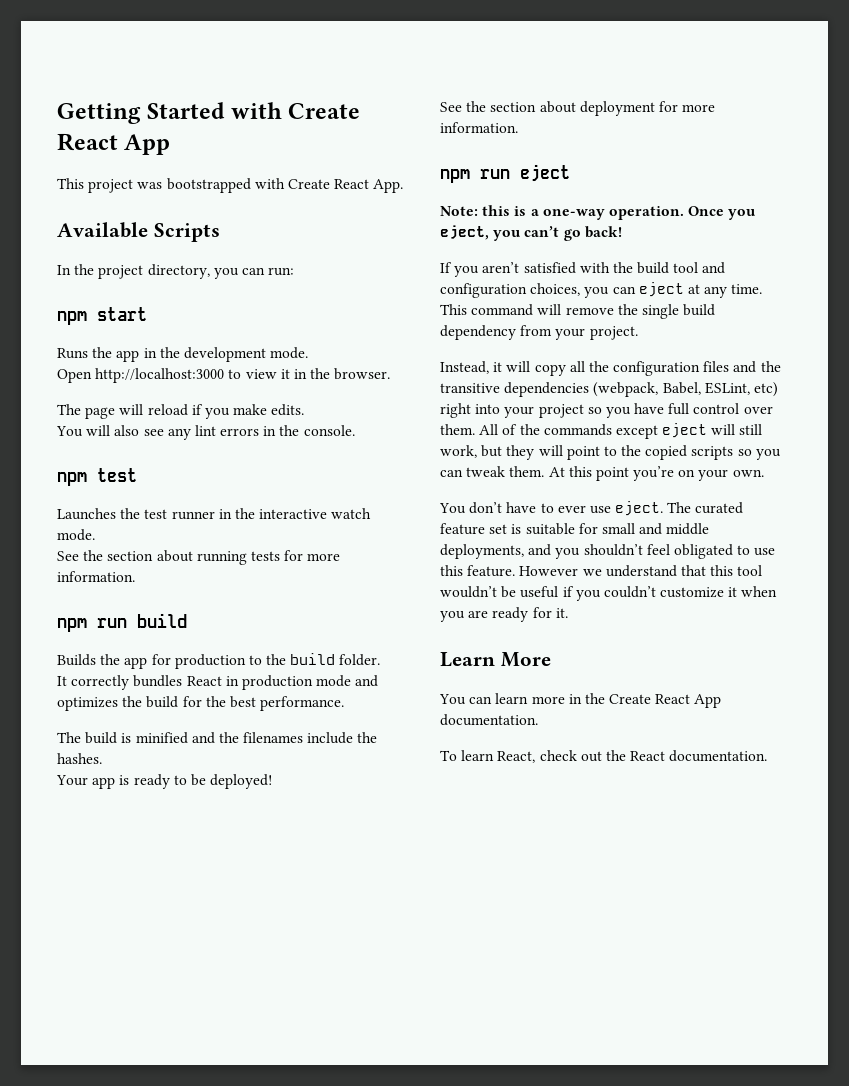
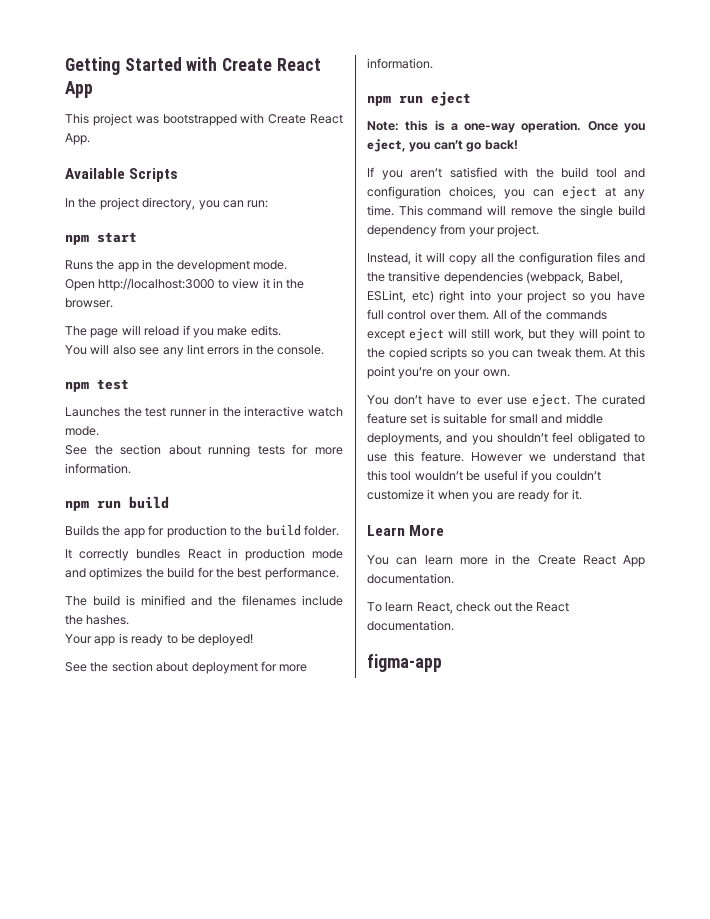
(768, 756) none -> [367,654,442,672] // figma-app

